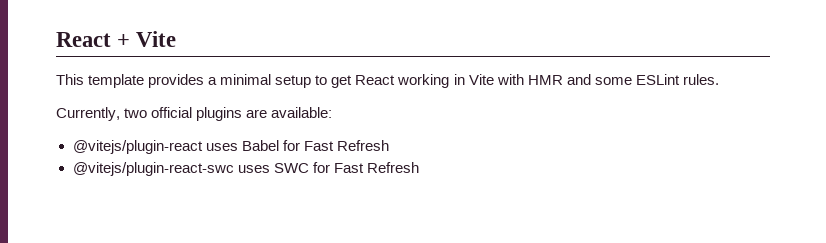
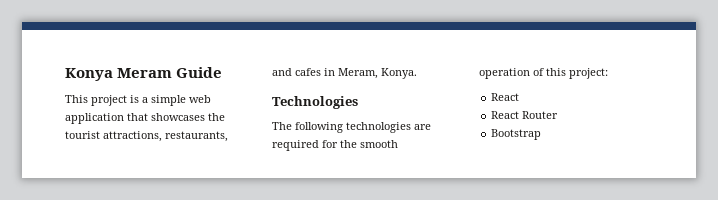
[56,31,177,47] [56,74,719,88] [56,107,333,121] [72,140,389,154] [72,162,419,176] React + Vite // This template provides a minimal setup to get React working in Vite with HMR and some ESLint rules. // Currently, two official plugins are available: // @vitejs/plugin-react uses Babel for Fast Refresh // @vitejs/plugin-react-swc uses SWC for Fast Refresh -> [65,67,223,81] [65,95,211,106] [65,113,225,124] [65,131,228,142] [272,68,417,79] [272,96,358,109] [272,122,431,133] [272,140,398,151] [479,68,608,79] [491,93,520,101] [491,111,559,119] [491,129,542,140] Konya Meram Guide // This project is a simple web application that showcases the tourist attractions, restaurants, and cafes in Meram, Konya. // Technologies // The following technologies are required for the smooth operation of this project: // React // React Router // Bootstrap

